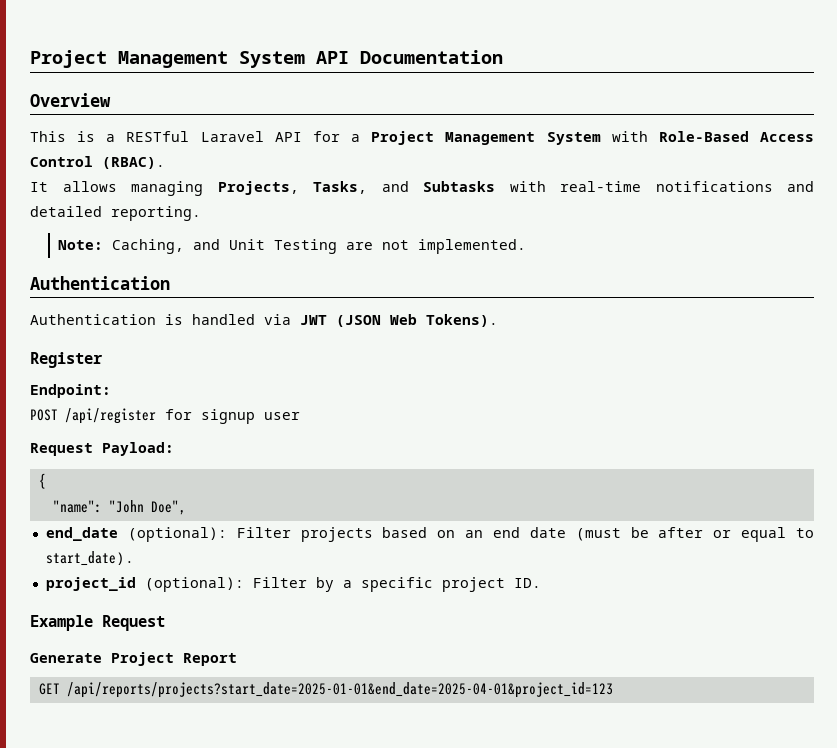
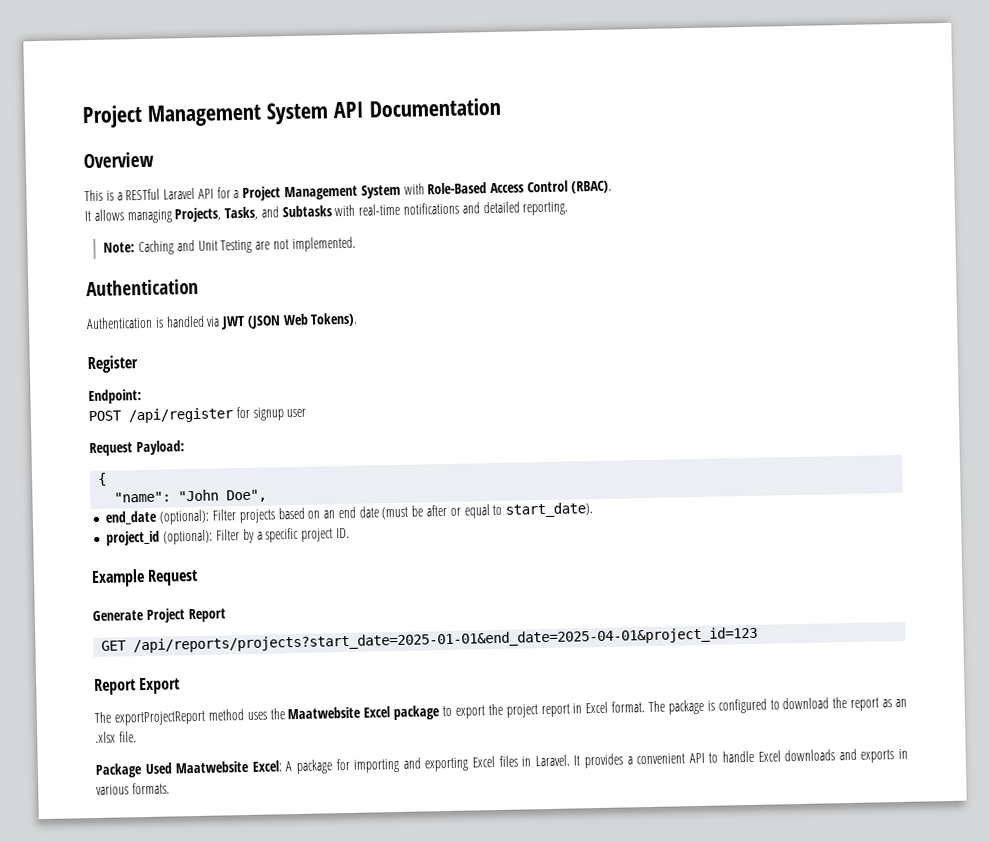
[111,239,184,254] Caching, -> [137,240,174,256] Caching
(613, 690) none -> [94,677,181,696] [94,697,907,726] [95,731,137,744] [95,748,909,779] [96,782,170,796] // Report Export // The exportProjectReport method uses the Maatwebsite Excel package to export the project report in Excel format. The package is configured to download the report as an .xlsx file. // Package Used Maatwebsite Excel: A package for importing and exporting Excel files in Laravel. It provides a convenient API to handle Excel downloads and exports in various formats.

